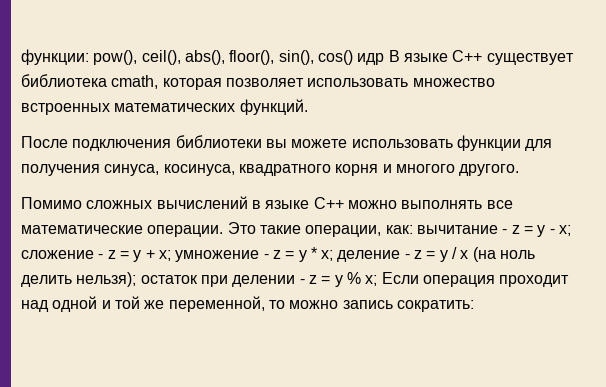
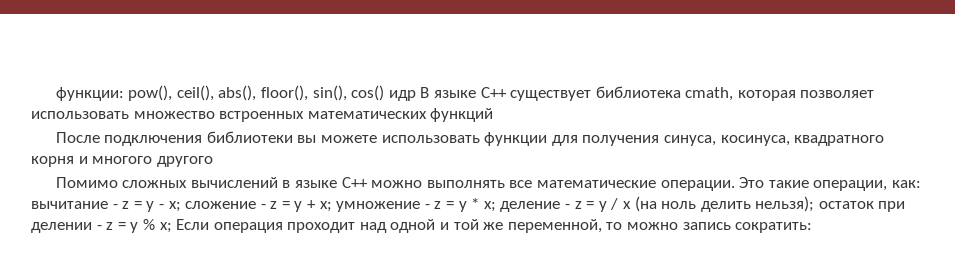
[239,99,308,115] функций. -> [430,108,494,122] функций
[459,164,520,176] другого. -> [156,156,213,167] другого

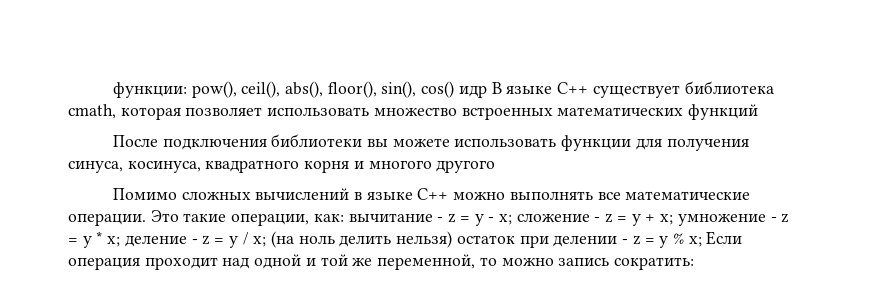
[622,201,631,209] x -> [253,236,267,247] x;
[755,196,815,212] нельзя); -> [396,231,453,248] нельзя)

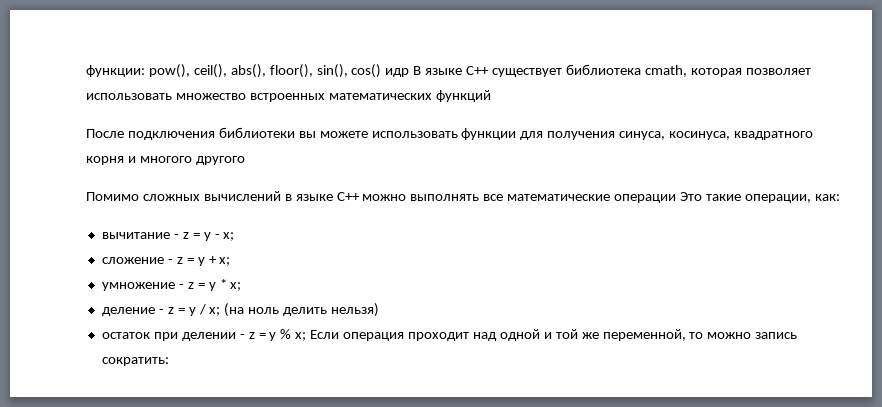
[68,213,146,226] операции. -> [614,194,677,203] операции
(344, 218) none -> (840, 197) //
(512, 219) none -> (235, 236) //
(674, 219) none -> (231, 261) //
(121, 241) none -> (242, 286) //
(453, 239) none -> (380, 310) //

